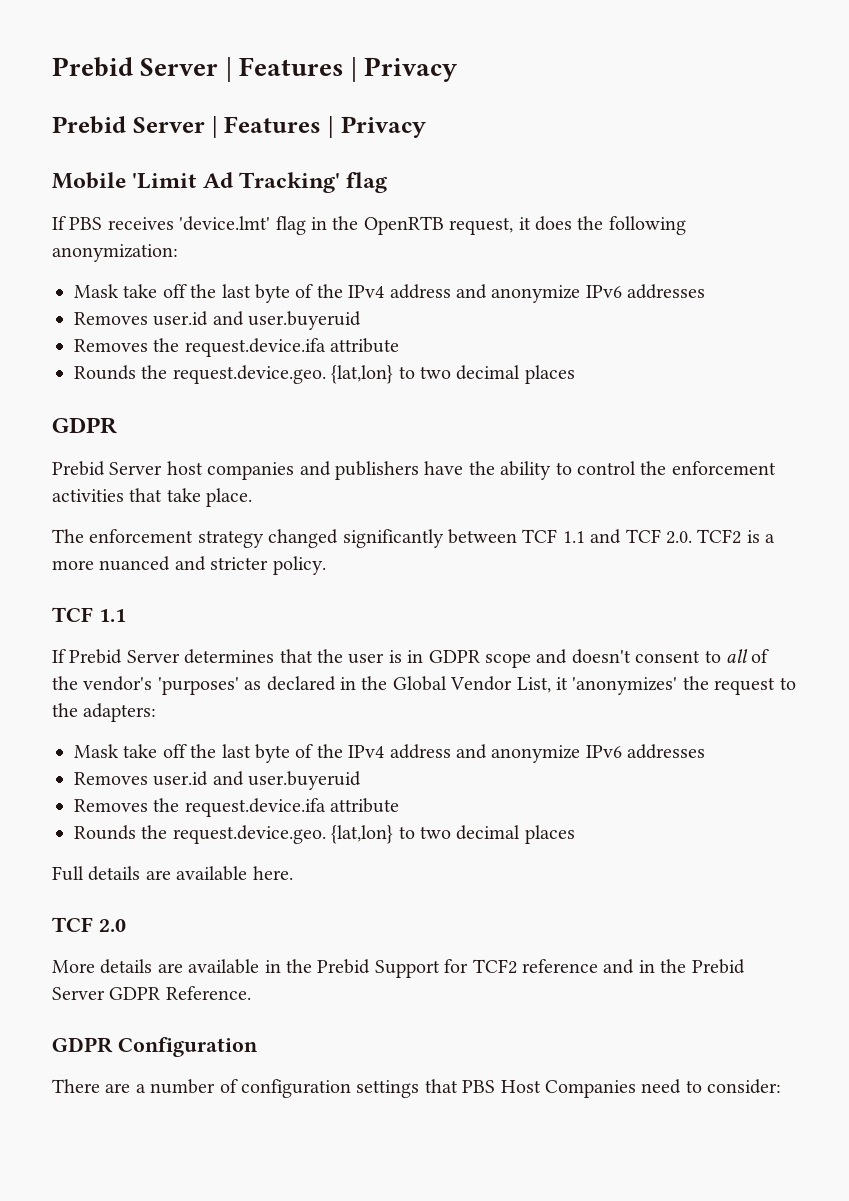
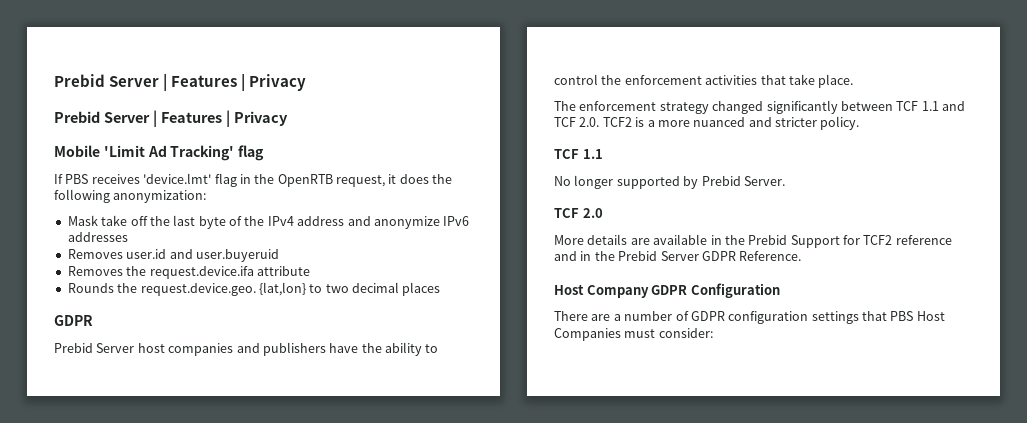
[52,649,770,668] [52,676,796,695] [52,703,157,722] [74,744,706,763] [74,771,362,790] [74,798,400,817] [74,825,575,844] [52,866,293,881] If Prebid Server determines that the user is in GDPR scope and doesn't consent to all of the vendor's 'purposes' as declared in the Global Vendor List, it 'anonymizes' the request to the adapters: // Mask take off the last byte of the IPv4 address and anonymize IPv6 addresses // Removes user.id and user.buyeruid // Removes the request.device.ifa attribute // Rounds the request.device.geo. {lat,lon} to two decimal places // Full details are available here. -> [554,175,785,189] No longer supported by Prebid Server.
(251, 993) none -> [554,285,649,298] Host Company
(238, 1086) none -> [690,311,725,321] GDPR
[641,1079,702,1094] need to -> [624,329,656,338] must

